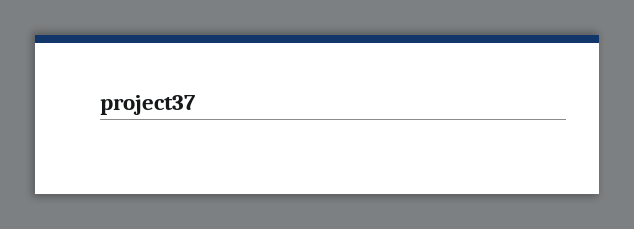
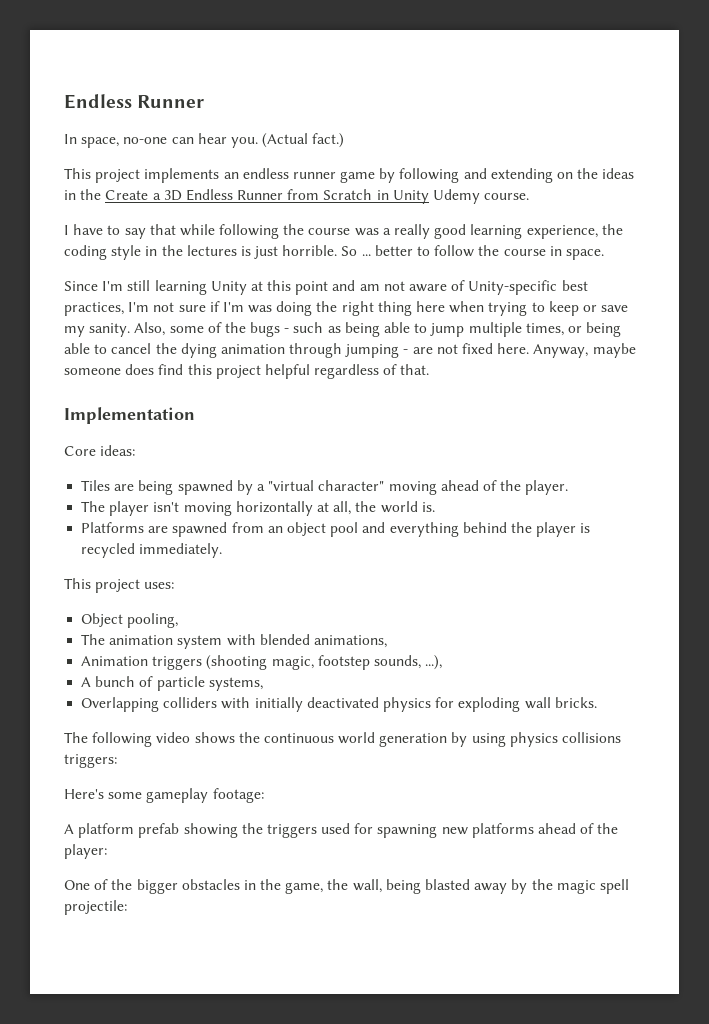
[100,95,196,115] project37 -> [64,94,205,109] [64,133,345,148] [64,168,635,183] [64,189,530,204] [64,224,623,239] [64,245,604,260] [64,280,588,295] [64,301,629,316] [64,322,622,337] [64,343,636,358] [64,364,430,379] [64,407,195,424] [64,445,136,456] [81,480,569,495] [81,501,435,516] [81,522,591,537] [81,543,223,558] [64,578,175,593] [81,613,179,628] [81,634,387,649] [81,655,443,670] [81,676,263,691] [81,697,597,712] [64,732,622,747] [64,754,117,768] [64,788,264,803] [64,823,619,838] [64,844,107,859] [64,879,629,894] [64,900,127,915] Endless Runner // In space, no-one can hear you. (Actual fact.) // This project implements an endless runner game by following and extending on the ideas in the Create a 3D Endless Runner from Scratch in Unity Udemy course. // I have to say that while following the course was a really good learning experience, the coding style in the lectures is just horrible. So ... better to follow the course in space. // Since I'm still learning Unity at this point and am not aware of Unity-specific best practices, I'm not sure if I'm was doing the right thing here when trying to keep or save my sanity. Also, some of the bugs - such as being able to jump multiple times, or being able to cancel the dying animation through jumping - are not fixed here. Anyway, maybe someone does find this project helpful regardless of that. // Implementation // Core ideas: // Tiles are being spawned by a "virtual character" moving ahead of the player. // The player isn't moving horizontally at all, the world is. // Platforms are spawned from an object pool and everything behind the player is recycled immediately. // This project uses: // Object pooling, // The animation system with blended animations, // Animation triggers (shooting magic, footstep sounds, ...), // A bunch of particle systems, // Overlapping colliders with initially deactivated physics for exploding wall bricks. // The following video shows the continuous world generation by using physics collisions triggers: // Here's some gameplay footage: // A platform prefab showing the triggers used for spawning new platforms ahead of the player: // One of the bigger obstacles in the game, the wall, being blasted away by the magic spell projectile:

